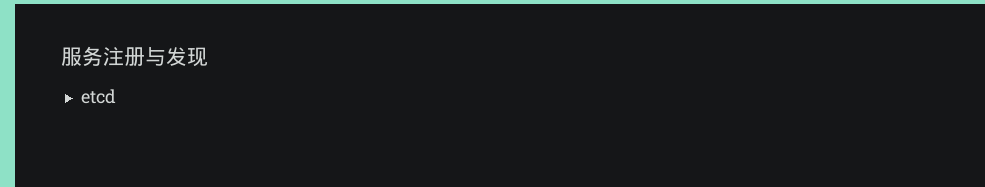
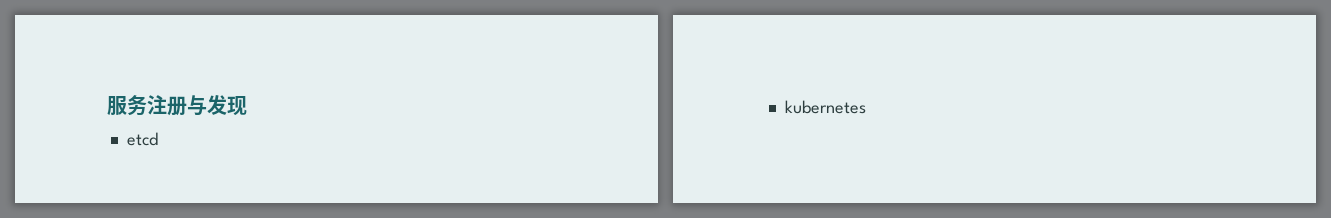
(116, 96) none -> [784,100,866,114] // kubernetes

